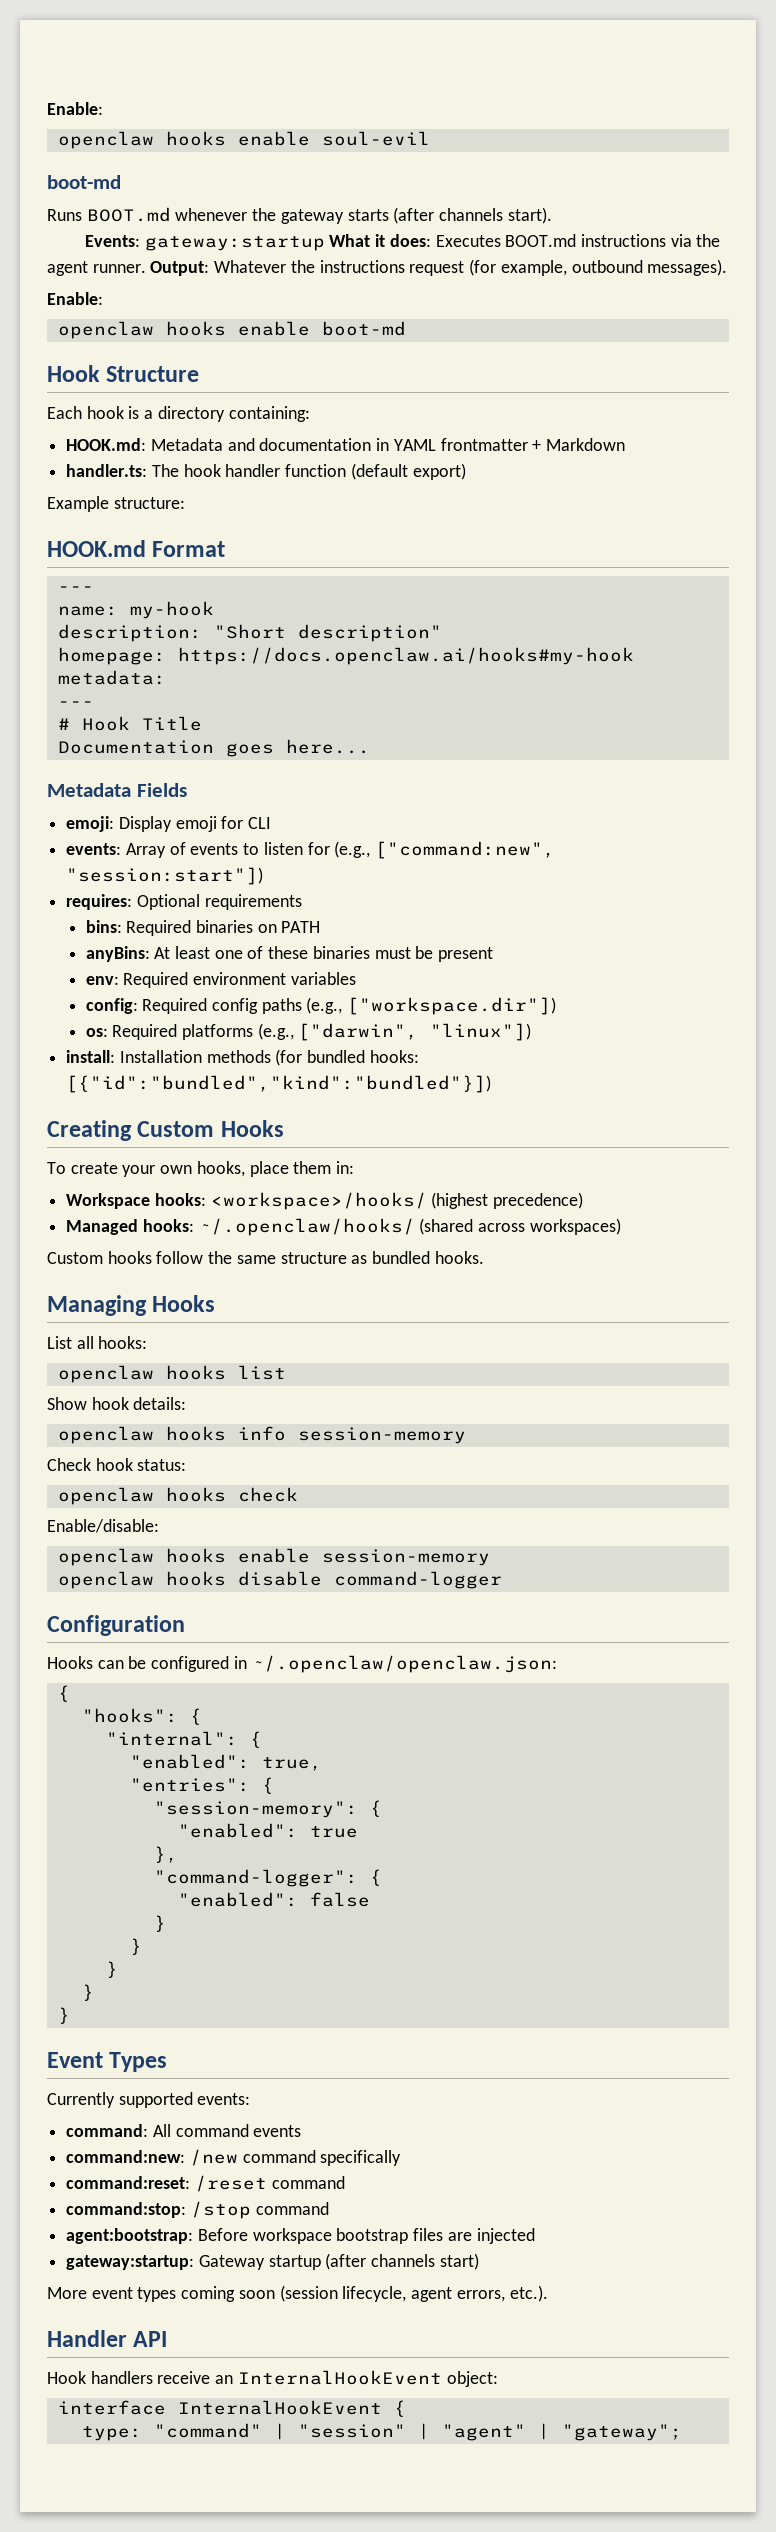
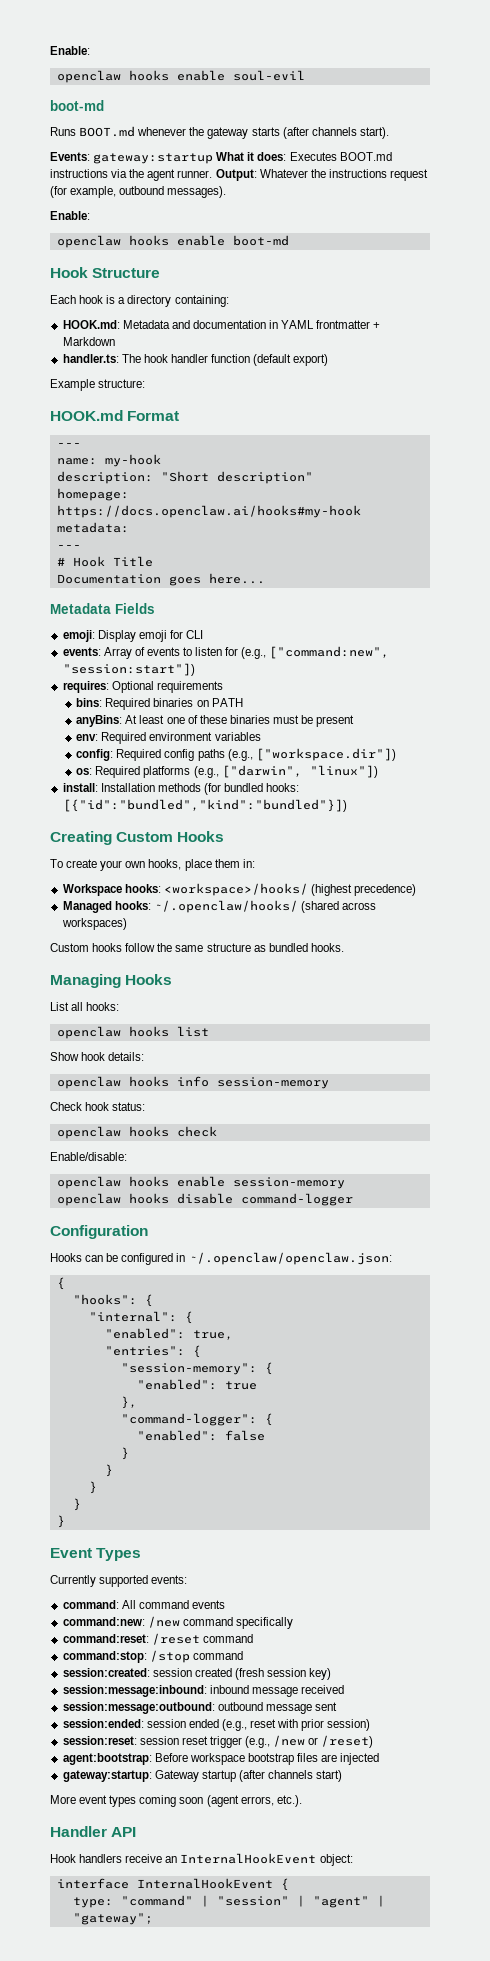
(329, 2208) none -> [62,1668,332,1680] [62,1685,344,1697] [62,1702,337,1714] [62,1719,371,1731] [62,1735,374,1748] // session:created: session created (fresh session key) // session:message:inbound: inbound message received // session:message:outbound: outbound message sent // session:ended: session ended (e.g., reset with prior session) // session:reset: session reset trigger (e.g., /new or /reset)
[279,2285,453,2302] (session lifecycle, agent -> [206,1795,239,1807] (agent

